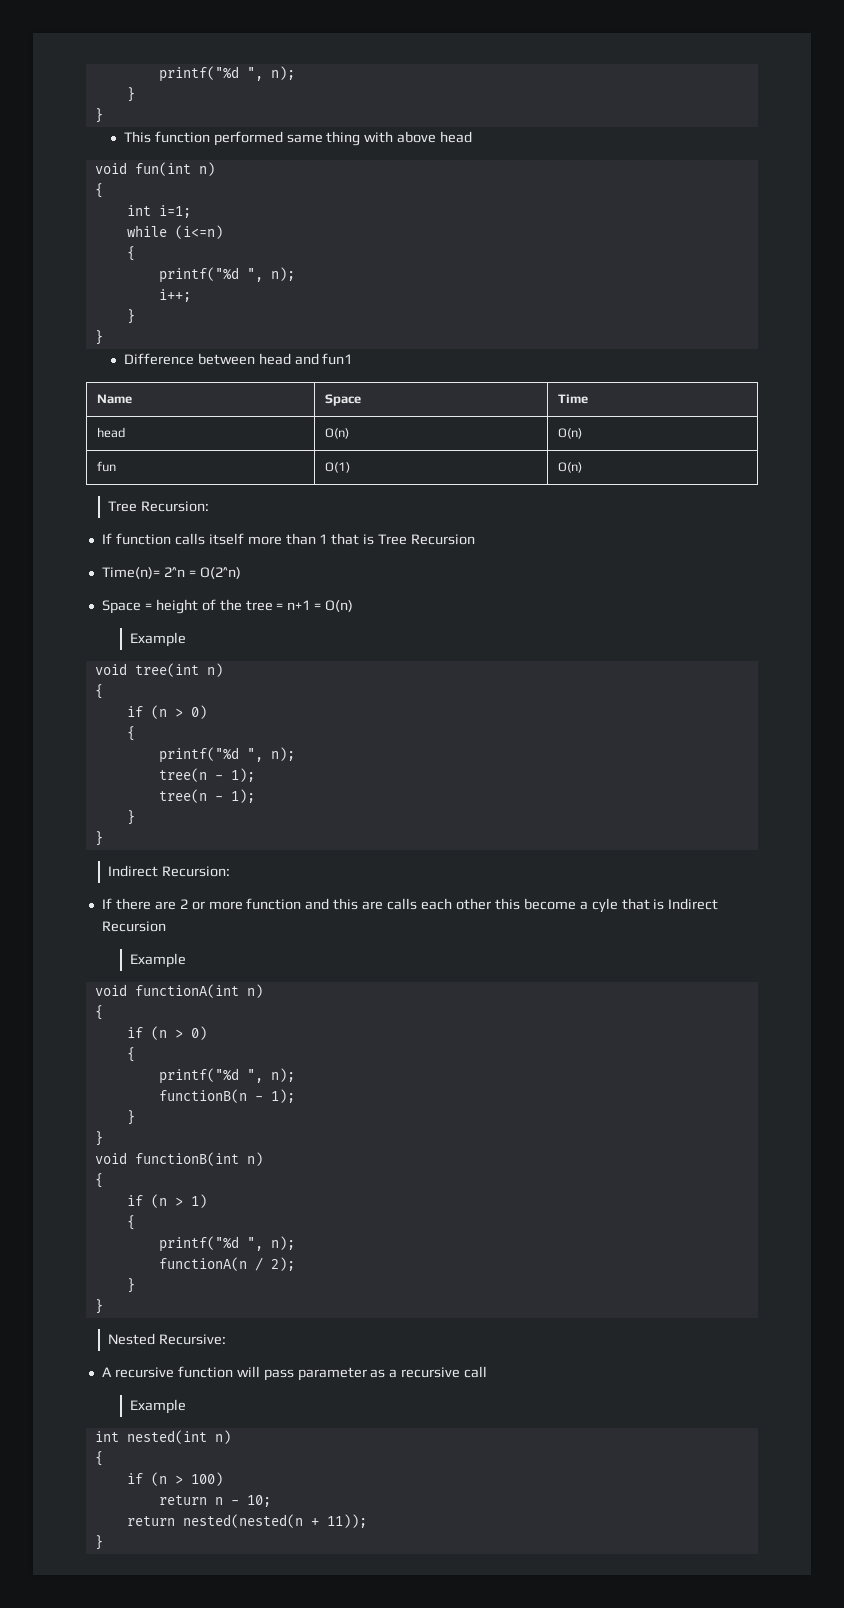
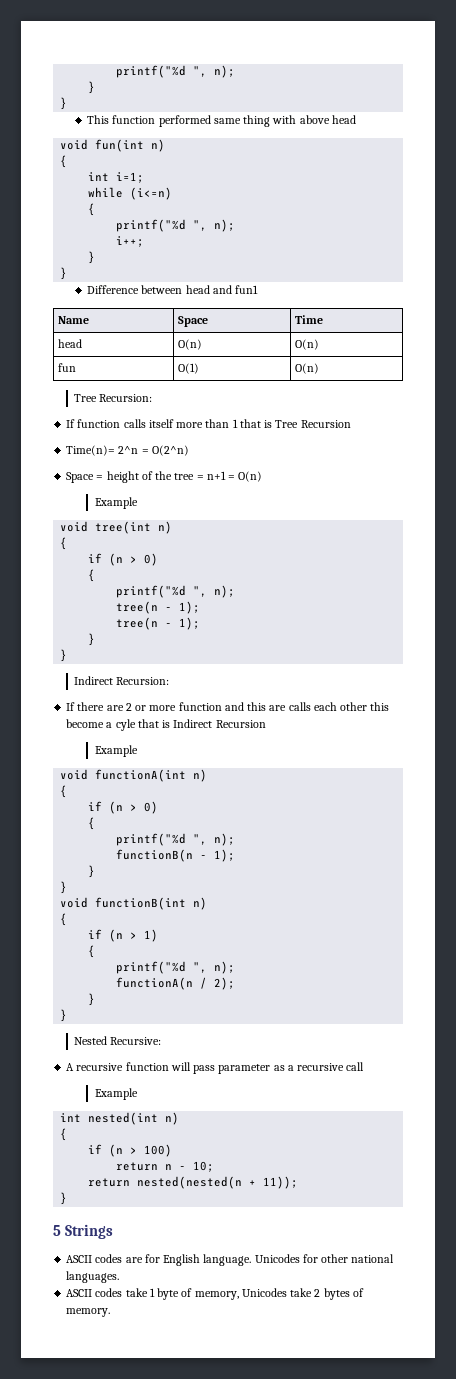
(103, 1542) none -> [53,1224,114,1239] [66,1254,395,1266] [66,1271,120,1283] [66,1288,364,1300] [66,1308,111,1317] // 5 Strings // ASCII codes are for English language. Unicodes for other national languages. // ASCII codes take 1 byte of memory, Unicodes take 2 bytes of memory.

